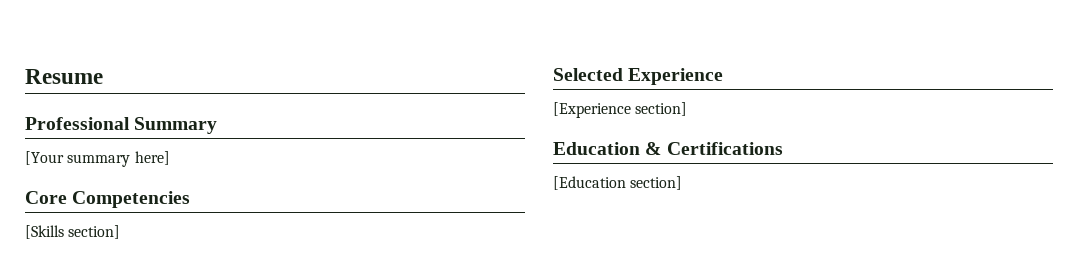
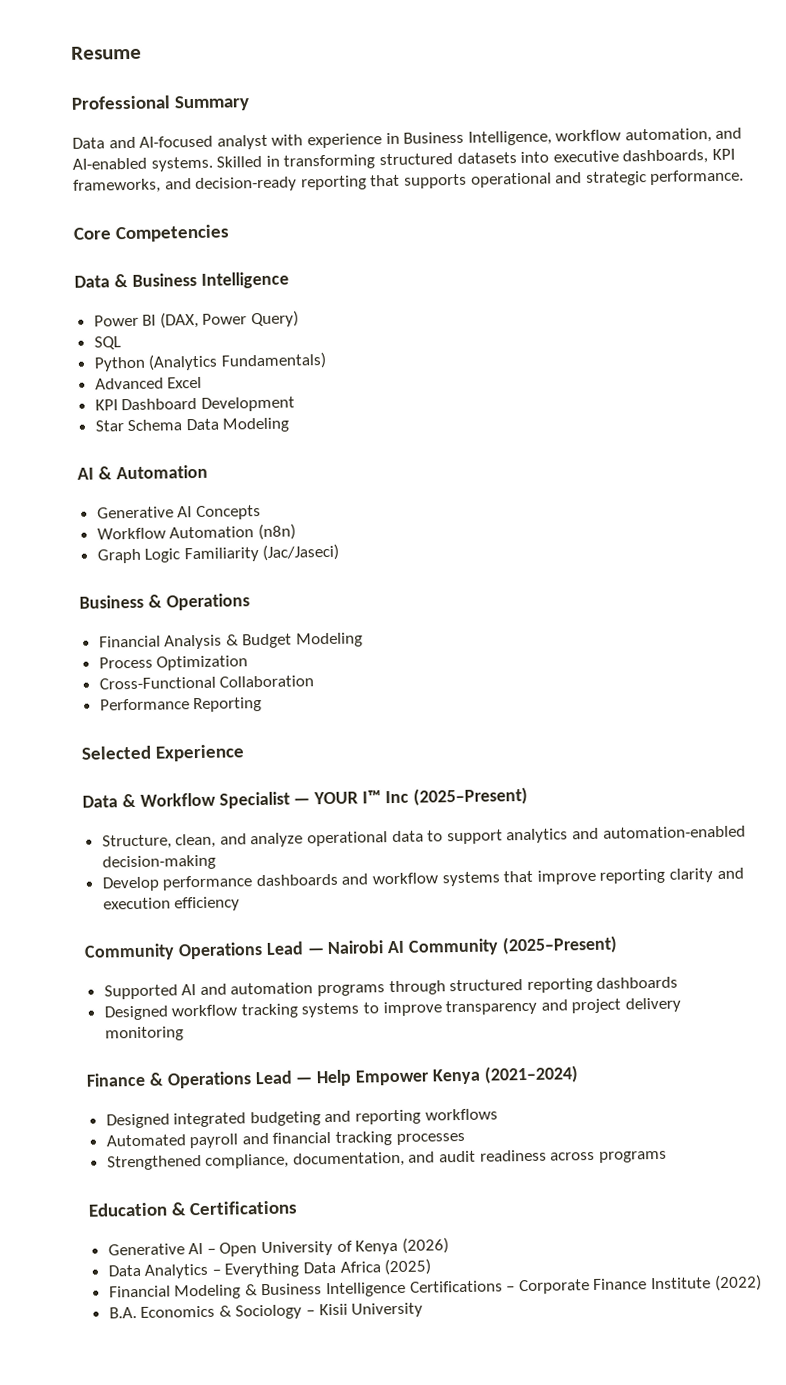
[25,151,170,167] [25,191,191,208] [25,225,121,239] [553,68,724,85] [553,102,688,118] [553,142,783,155] [553,176,683,190] [Your summary here] // Core Competencies // [Skills section] // Selected Experience // [Experience section] // Education & Certifications // [Education section] -> [72,127,743,150] [72,148,735,172] [73,169,745,194] [73,224,230,243] [74,271,289,289] [93,310,300,329] [93,336,121,350] [93,351,327,372] [94,376,203,390] [94,396,295,412] [94,417,290,433] [77,464,208,480] [96,505,261,521] [96,523,296,541] [96,543,340,564] [79,593,250,611] [98,632,364,650] [98,655,249,671] [98,675,315,690] [99,697,263,713] [81,744,245,762] [82,786,528,809] [101,825,746,850] [101,854,216,871] [101,867,744,892] [102,896,241,912] [84,935,619,961] [103,976,679,1000] [103,997,682,1021] [104,1026,184,1042] [86,1065,579,1089] [105,1108,498,1129] [105,1131,465,1149] [106,1149,667,1171] [88,1200,297,1217] [107,1237,449,1257] [107,1258,432,1279] [108,1274,762,1300] [108,1302,424,1320] Data and AI-focused analyst with experience in Business Intelligence, workflow automation, and AI-enabled systems. Skilled in transforming structured datasets into executive dashboards, KPI frameworks, and decision-ready reporting that supports operational and strategic performance. // Core Competencies // Data & Business Intelligence // Power BI (DAX, Power Query) // SQL // Python (Analytics Fundamentals) // Advanced Excel // KPI Dashboard Development // Star Schema Data Modeling // AI & Automation // Generative AI Concepts // Workflow Automation (n8n) // Graph Logic Familiarity (Jac/Jaseci) // Business & Operations // Financial Analysis & Budget Modeling // Process Optimization // Cross-Functional Collaboration // Performance Reporting // Selected Experience // Data & Workflow Specialist — YOUR I™ Inc (2025–Present) // Structure, clean, and analyze operational data to support analytics and automation-enabled decision-making // Develop performance dashboards and workflow systems that improve reporting clarity and execution efficiency // Community Operations Lead — Nairobi AI Community (2025–Present) // Supported AI and automation programs through structured reporting dashboards // Designed workflow tracking systems to improve transparency and project delivery monitoring // Finance & Operations Lead — Help Empower Kenya (2021–2024) // Designed integrated budgeting and reporting workflows // Automated payroll and financial tracking processes // Strengthened compliance, documentation, and audit readiness across programs // Education & Certifications // Generative AI – Open University of Kenya (2026) // Data Analytics – Everything Data Africa (2025) // Financial Modeling & Business Intelligence Certifications – Corporate Finance Institute (2022) // B.A. Economics & Sociology – Kisii University

